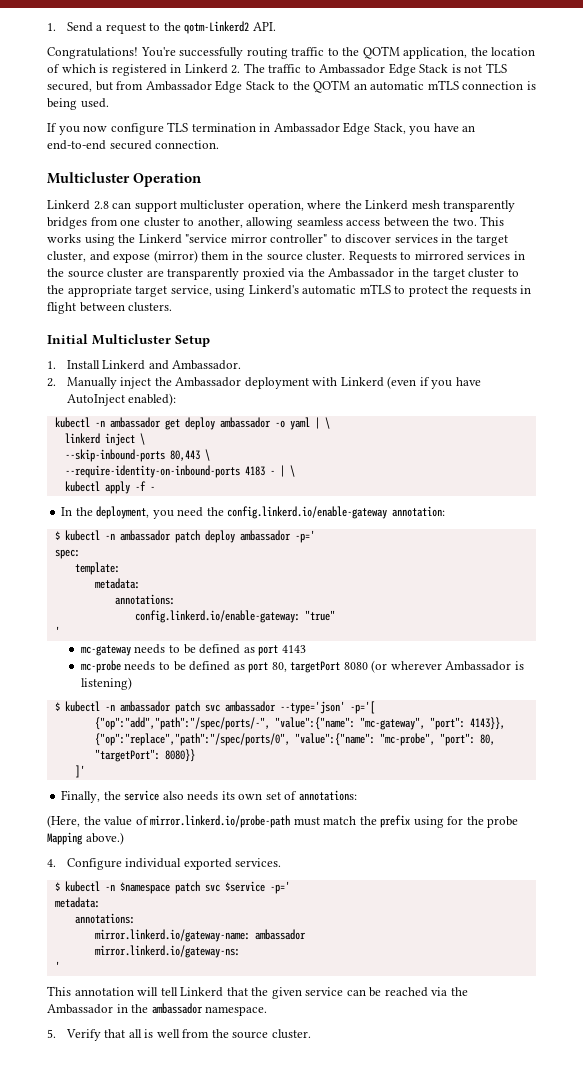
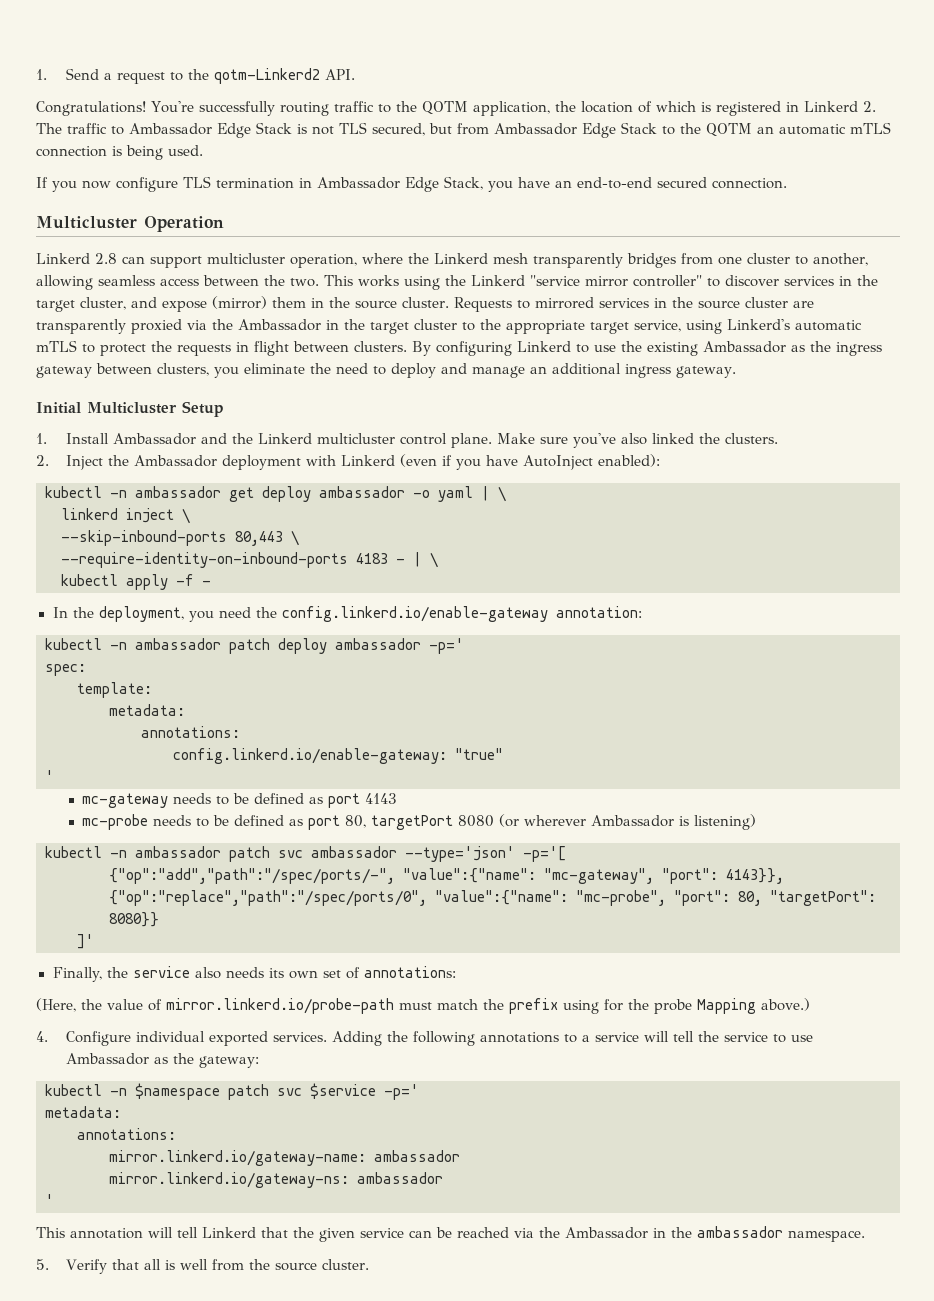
(173, 307) none -> [412,341,882,356] [36,363,736,378] By configuring Linkerd to use the existing Ambassador as the ingress gateway between clusters, you eliminate the need to deploy and manage an additional ingress gateway.
[102,360,242,370] [47,377,152,389] Linkerd and Ambassador. // 2. Manually inject -> [112,433,778,448] [36,455,103,470] Ambassador and the Linkerd multicluster control plane. Make sure you've also linked the clusters. // 2. Inject
[54,531,60,540] $ -> (642, 612) none
[54,702,60,711] $ -> (757, 822) none
[54,882,60,891] // $ -> [331,1031,813,1046] [65,1053,259,1068] Adding the following annotations to a service will tell the service to use Ambassador as the gateway: //
(240, 951) none -> [357,1172,443,1184] ambassador

